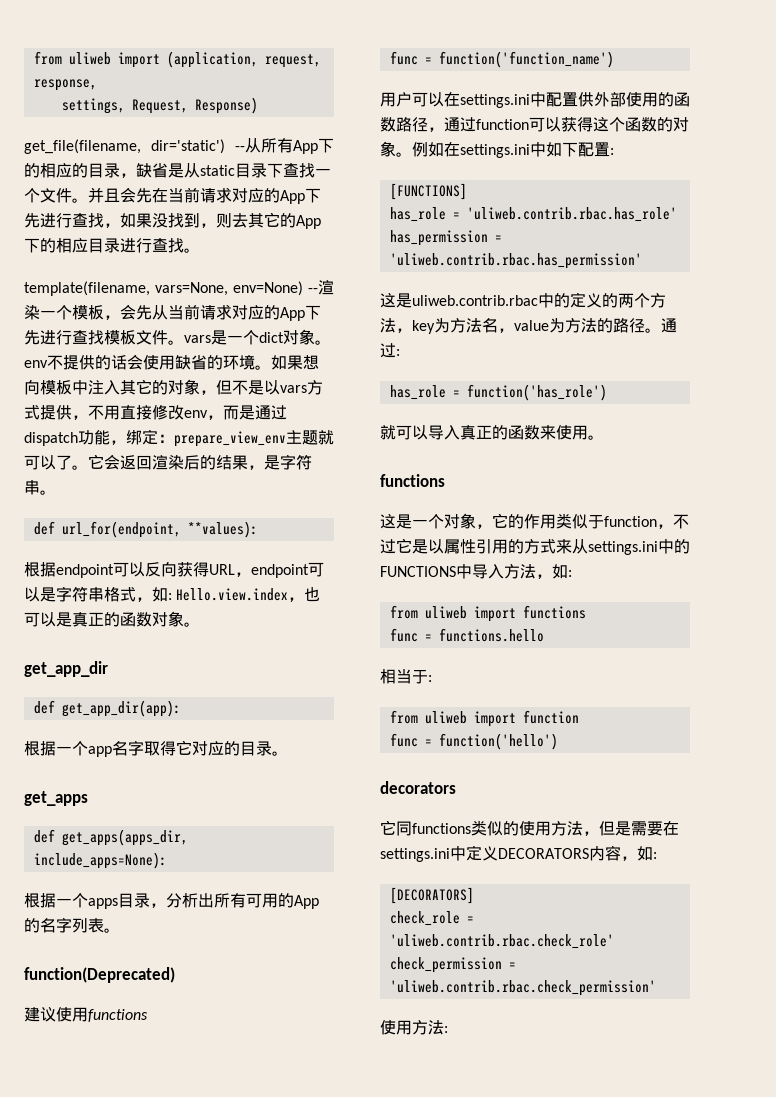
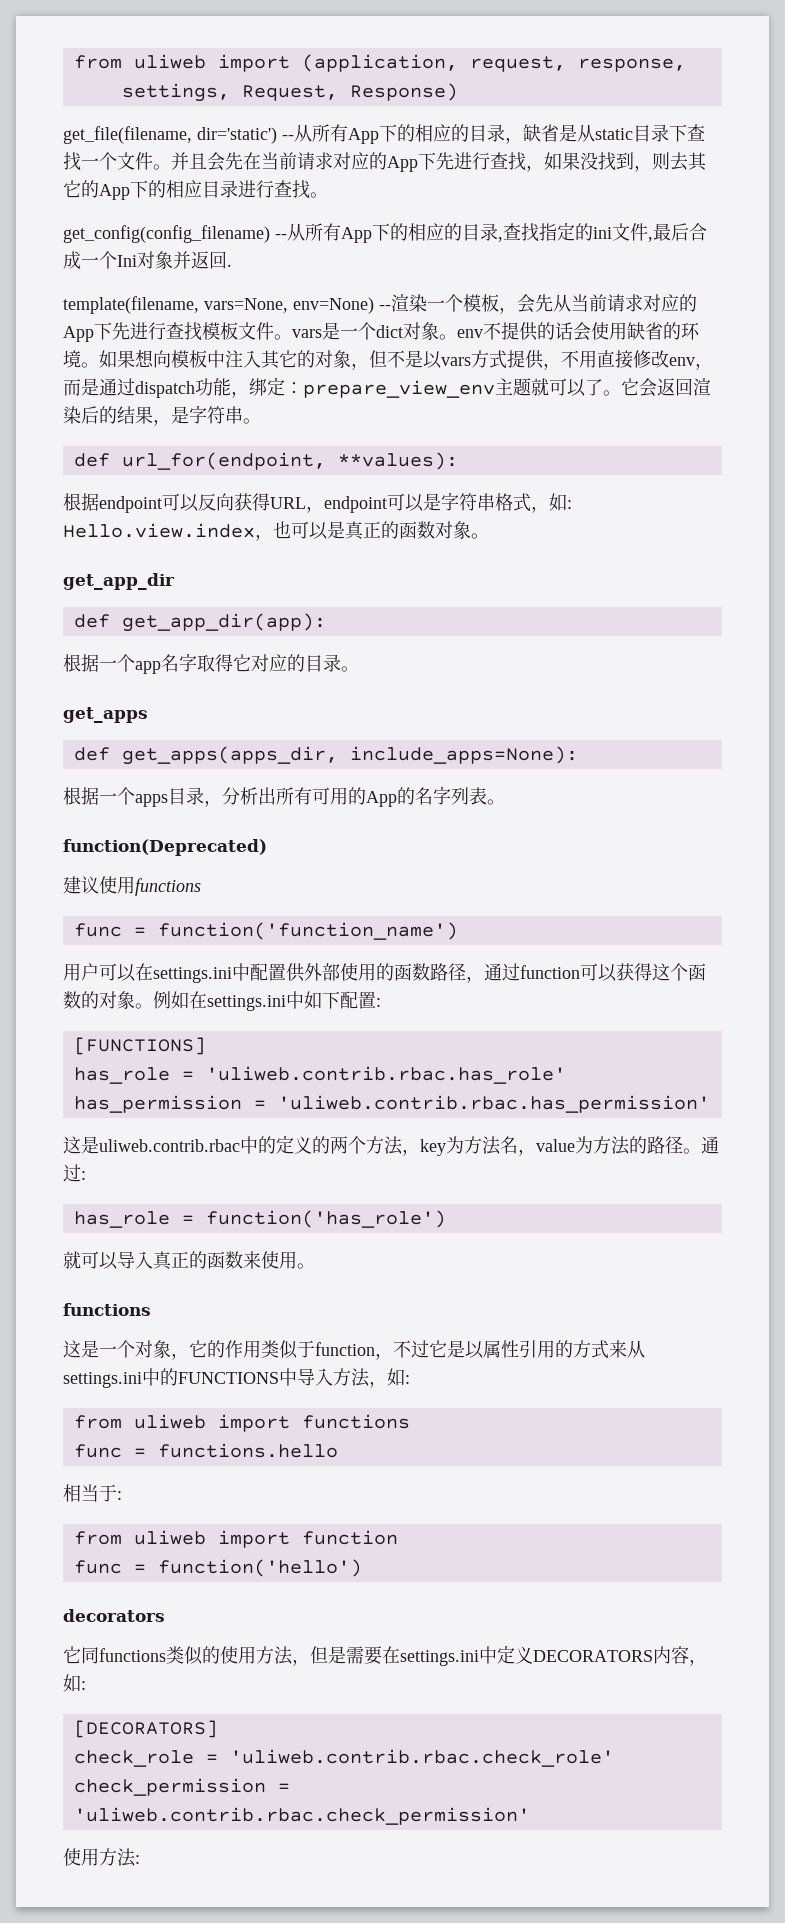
(200, 250) none -> [63,222,707,243] [63,251,232,269] // get_config(config_filename) --从所有App下的相应的目录,查找指定的ini文件,最后合成一个Ini对象并返回.

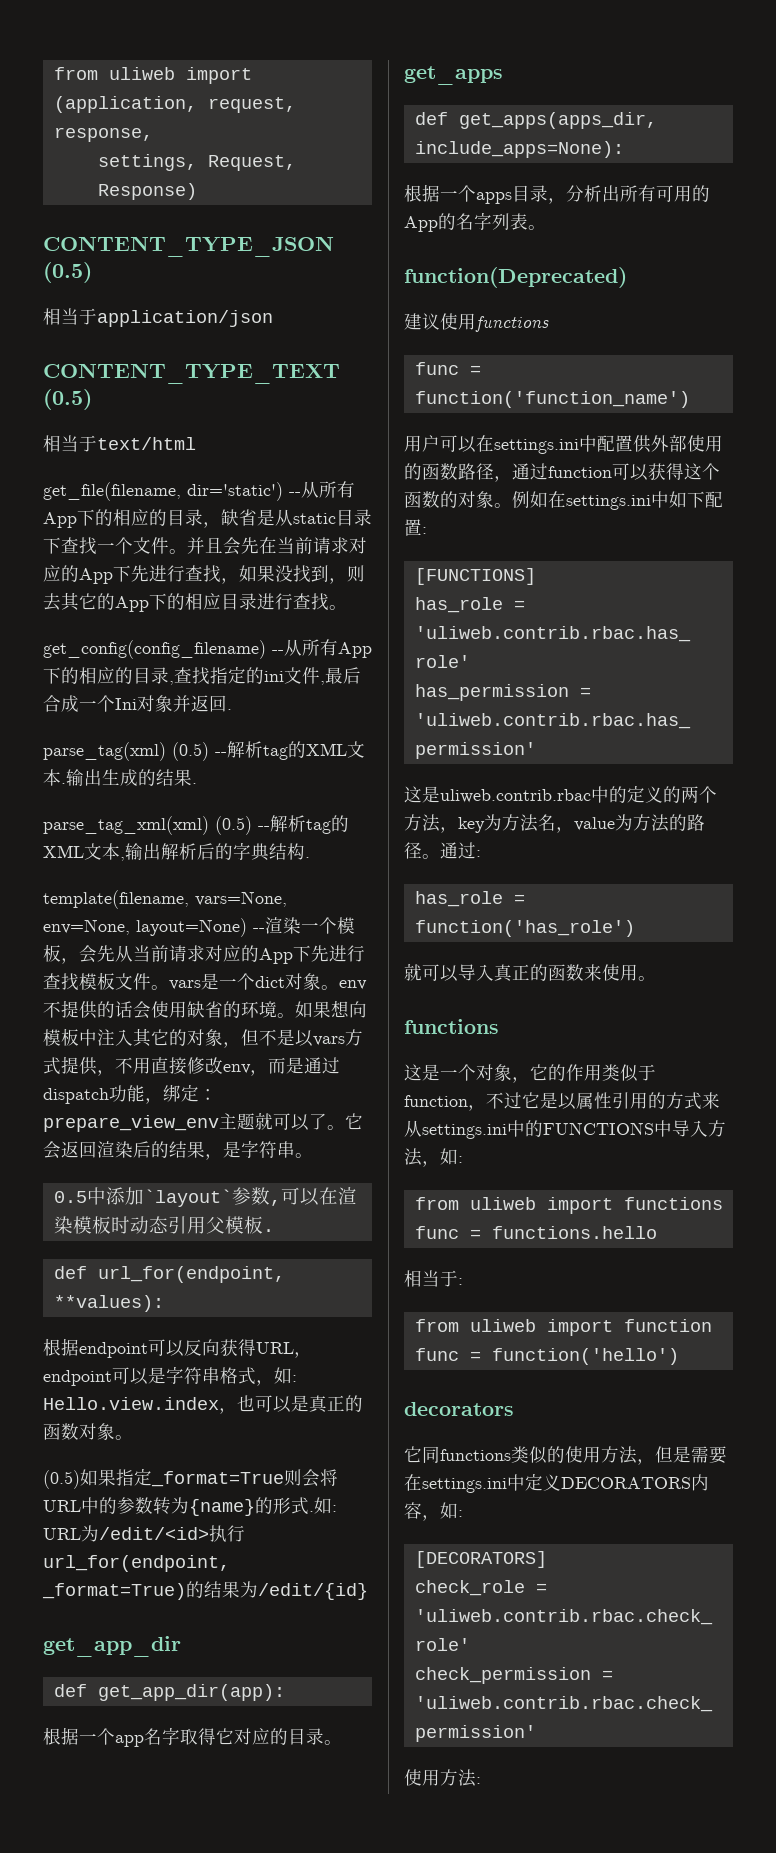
(458, 92) none -> [43,236,334,257] [43,262,92,283] [43,308,273,327] [43,363,340,384] [43,389,92,410] [43,435,196,452] // CONTENT_TYPE_JSON (0.5) // 相当于application/json // CONTENT_TYPE_TEXT (0.5) // 相当于text/html
(232, 265) none -> [43,741,365,761] [43,769,197,786] [43,815,349,835] [43,842,310,861] // parse_tag(xml) (0.5) --解析tag的XML文本.输出生成的结果. // parse_tag_xml(xml) (0.5) --解析tag的XML文本,输出解析后的字典结构.
[293,297,374,314] env=None) -> [43,918,247,937] env=None, layout=None)
(261, 421) none -> [53,1187,357,1207] [53,1216,274,1234] // 0.5中添加`layout`参数,可以在渲染模板时动态引用父模板.
(489, 536) none -> [43,1468,338,1489] [43,1497,337,1516] [43,1525,245,1542] [43,1555,230,1572] [42,1581,368,1600] // (0.5)如果指定_format=True则会将URL中的参数转为{name}的形式.如: URL为/edit/<id>执行url_for(endpoint, _format=True)的结果为/edit/{id}

